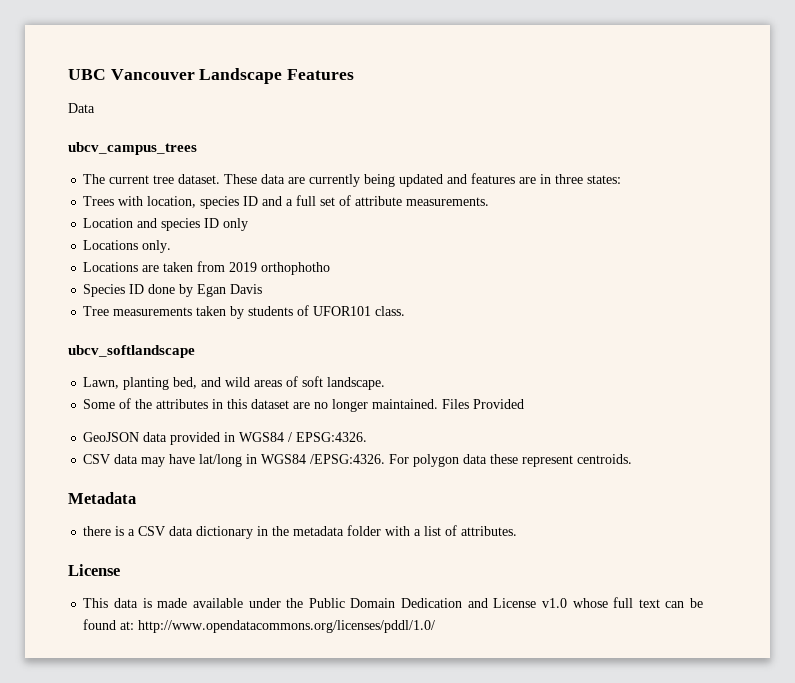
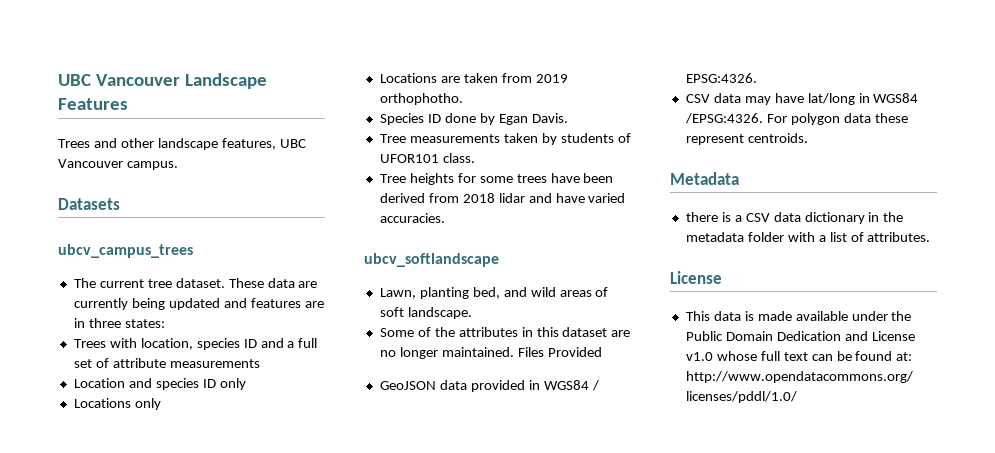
[68,103,95,113] Data -> [58,138,306,150] [58,159,178,170] [58,198,120,210] Trees and other landscape features, UBC Vancouver campus. // Datasets
[406,197,490,206] measurements. -> [169,359,260,368] measurements
[142,240,172,253] only. -> [134,398,161,410] only
[261,262,331,275] orthophotho -> [379,93,463,105] orthophotho.
[230,284,263,294] Davis -> [531,113,568,123] Davis.
(406, 311) none -> [379,173,614,185] [379,193,626,203] [379,213,445,223] // Tree heights for some trees have been derived from 2018 lidar and have varied accuracies.

